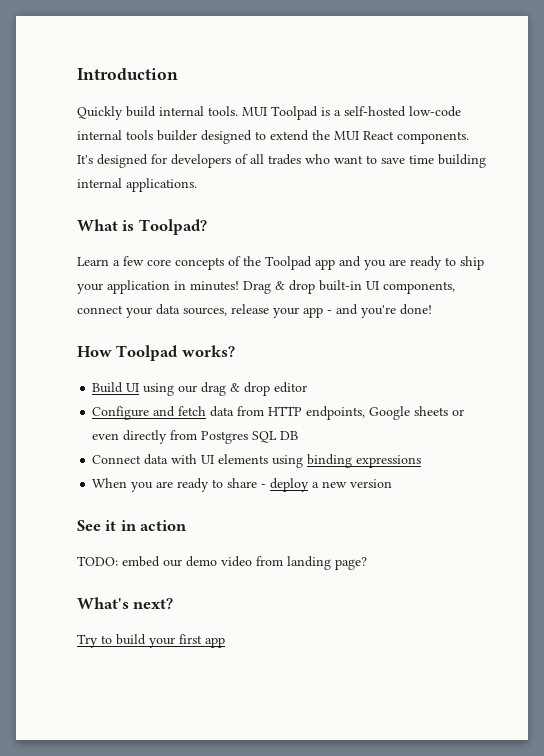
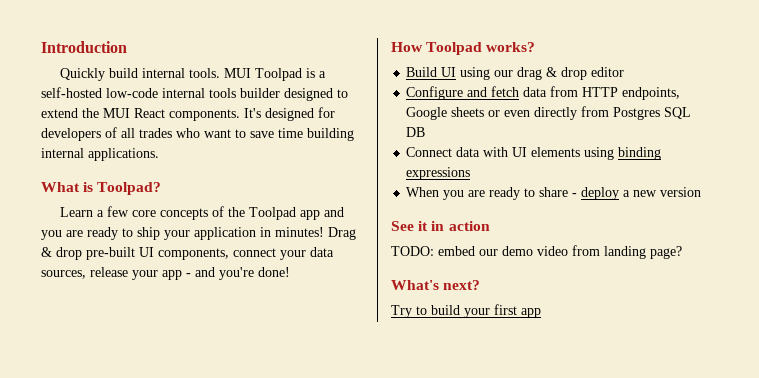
[319,280,362,291] built-in -> [86,247,135,260] pre-built

